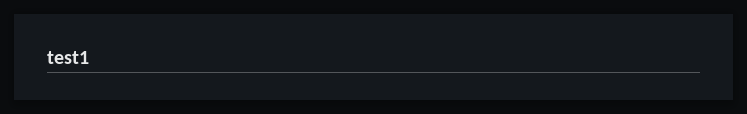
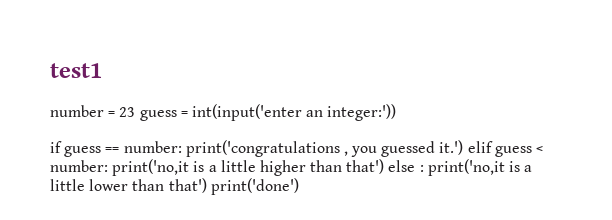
(89, 57) none -> [50,104,397,121] [50,140,544,157] [50,159,533,176] [50,178,299,195] // number = 23 guess = int(input('enter an integer:')) // if guess == number: print('congratulations , you guessed it.') elif guess < number: print('no,it is a little higher than that') else : print('no,it is a little lower than that') print('done')

